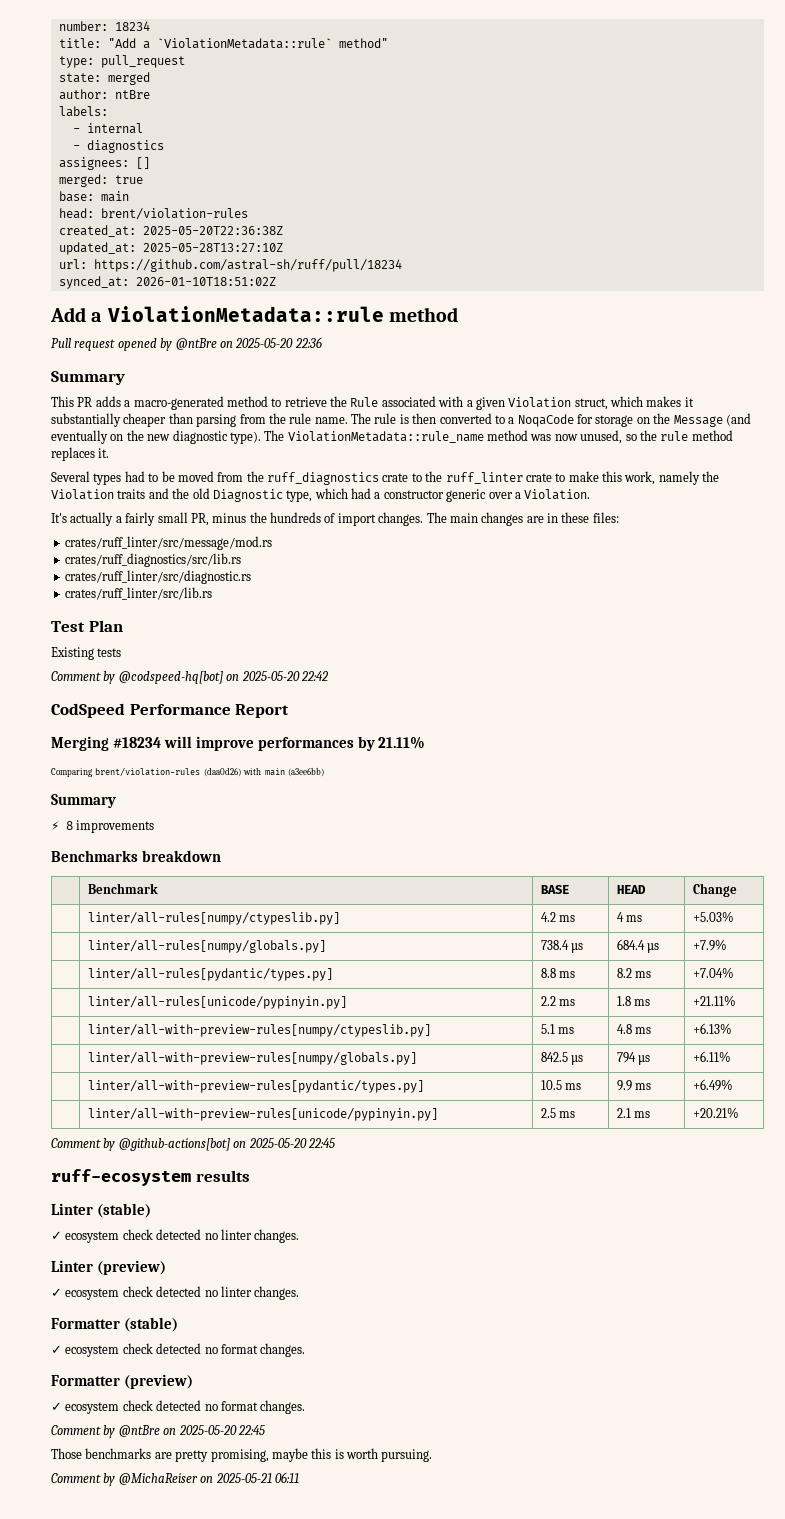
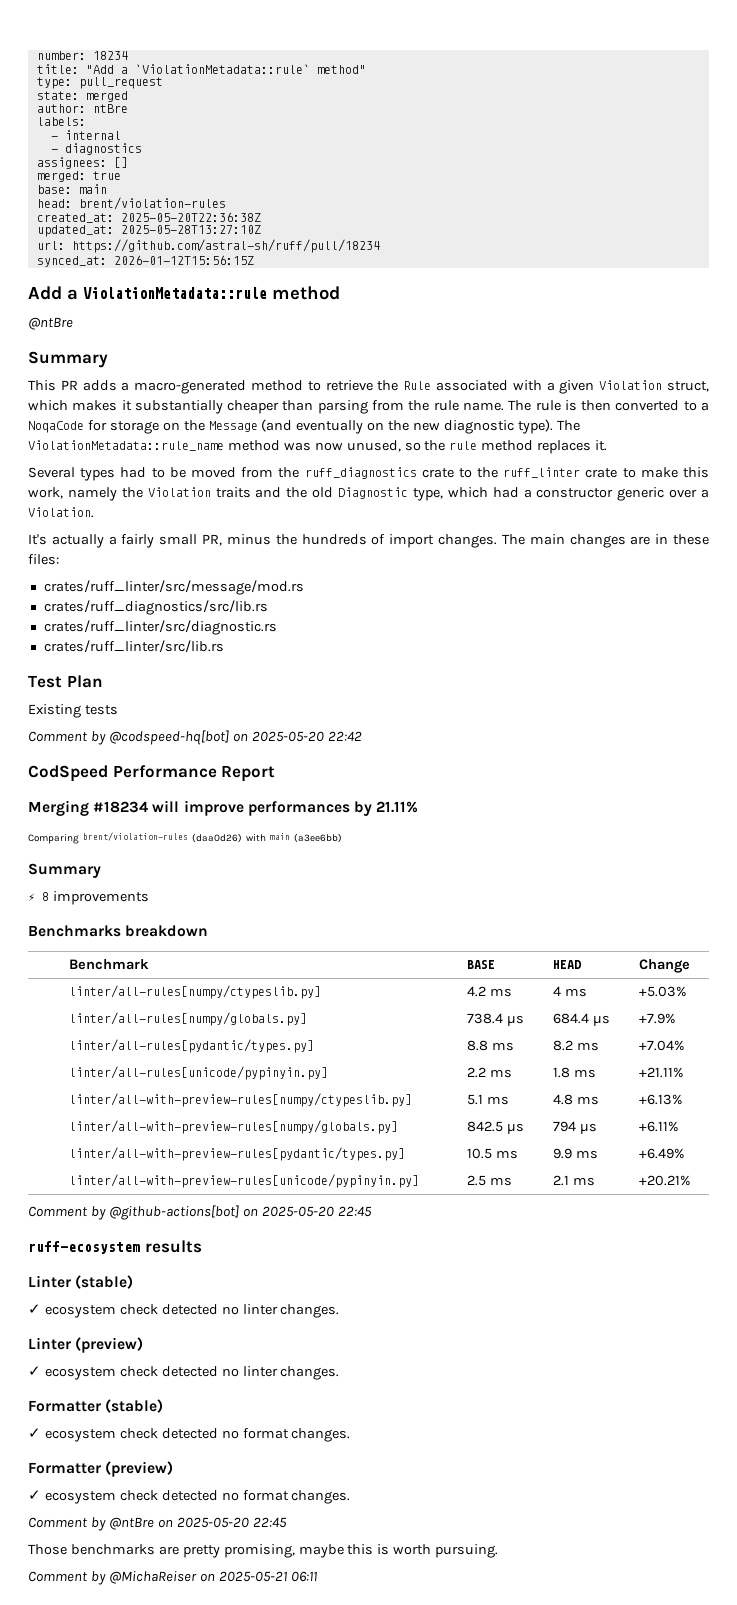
[135,277,276,286] 2026-01-10T18:51:02Z -> [113,255,254,265] 2026-01-12T15:56:15Z
[51,337,322,351] Pull request opened by @ntBre on 2025-05-20 22:36 -> [28,317,73,330] @ntBre

